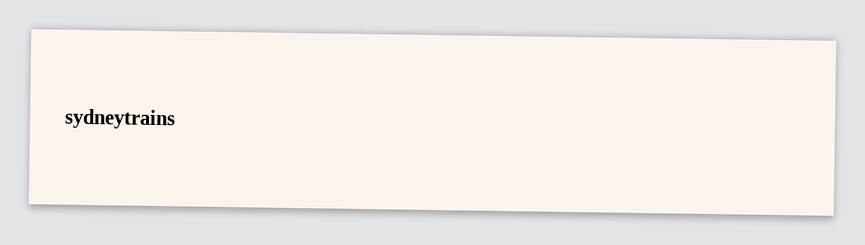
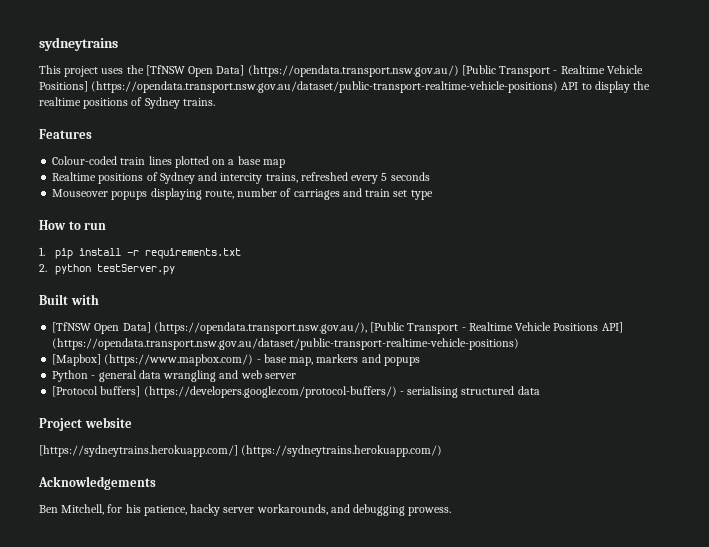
(176, 119) none -> [39,65,643,77] [39,81,651,93] [39,97,215,109] [39,129,92,139] [52,156,285,168] [52,172,430,184] [52,188,433,200] [39,220,107,230] [39,247,241,259] [39,264,175,275] [39,294,99,305] [52,322,623,334] [52,338,520,350] [52,354,420,366] [52,370,296,382] [52,386,540,398] [39,417,132,431] [39,445,443,457] [38,476,156,490] [39,504,452,516] // This project uses the [TfNSW Open Data] (https://opendata.transport.nsw.gov.au/) [Public Transport - Realtime Vehicle Positions] (https://opendata.transport.nsw.gov.au/dataset/public-transport-realtime-vehicle-positions) API to display the realtime positions of Sydney trains. // Features // Colour-coded train lines plotted on a base map // Realtime positions of Sydney and intercity trains, refreshed every 5 seconds // Mouseover popups displaying route, number of carriages and train set type // How to run // 1. pip install -r requirements.txt // 2. python testServer.py // Built with // [TfNSW Open Data] (https://opendata.transport.nsw.gov.au/), [Public Transport - Realtime Vehicle Positions API] (https://opendata.transport.nsw.gov.au/dataset/public-transport-realtime-vehicle-positions) // [Mapbox] (https://www.mapbox.com/) - base map, markers and popups // Python - general data wrangling and web server // [Protocol buffers] (https://developers.google.com/protocol-buffers/) - serialising structured data // Project website // [https://sydneytrains.herokuapp.com/] (https://sydneytrains.herokuapp.com/) // Acknowledgements // Ben Mitchell, for his patience, hacky server workarounds, and debugging prowess.

